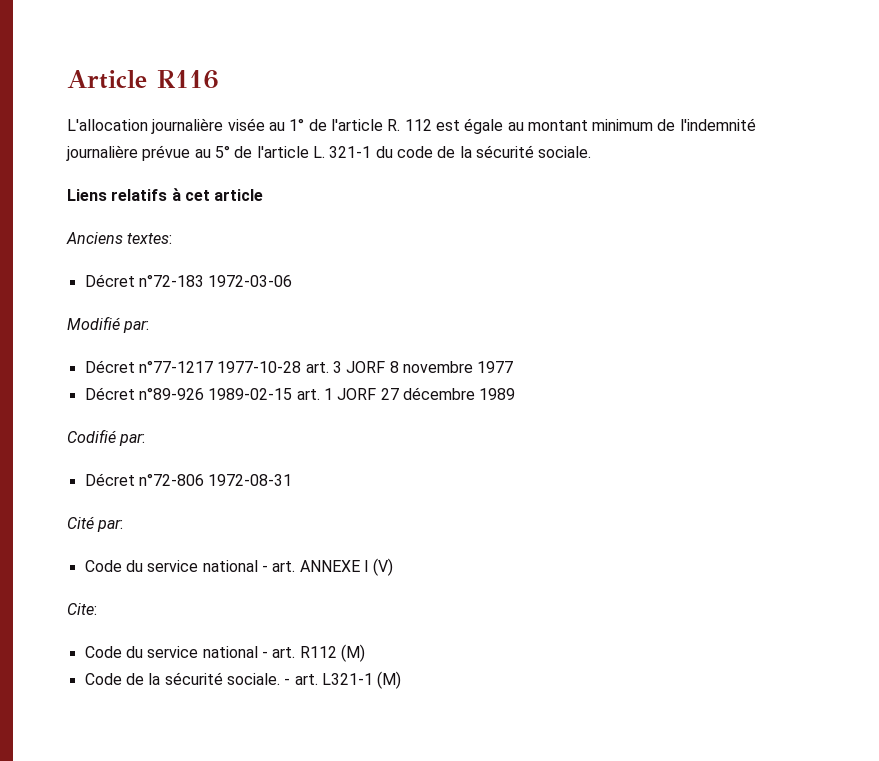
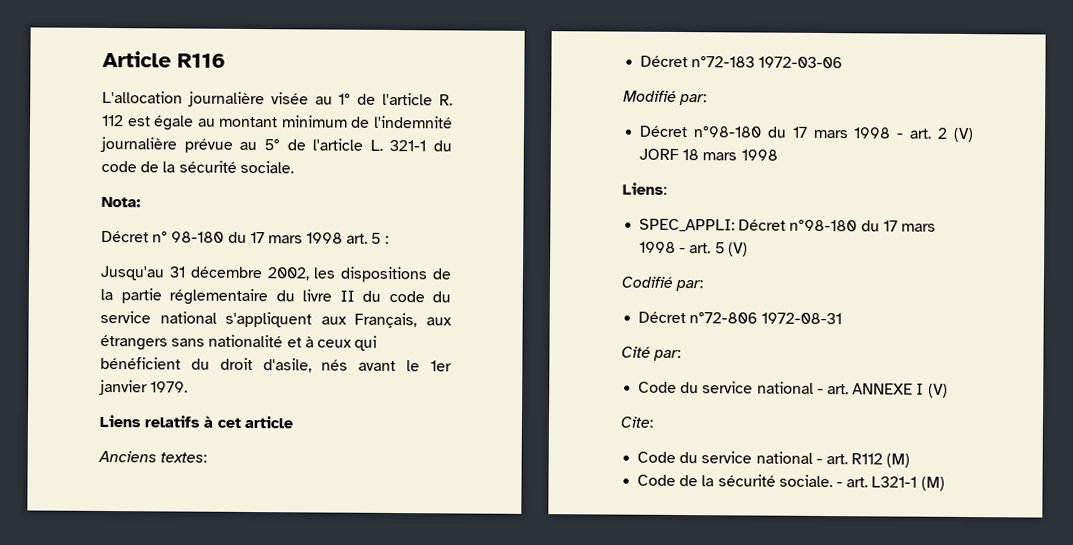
(592, 152) none -> [101,196,141,208] [101,230,389,244] [100,265,452,283] [100,288,451,306] [100,310,452,329] [100,334,378,351] [100,356,452,373] [99,379,189,396] // Nota: // Décret n° 98-180 du 17 mars 1998 art. 5 : // Jusqu'au 31 décembre 2002, les dispositions de la partie réglementaire du livre II du code du service national s'appliquent aux Français, aux étrangers sans nationalité et à ceux qui bénéficient du droit d'asile, nés avant le 1er janvier 1979.
[138,360,514,373] [84,387,516,400] n°77-1217 1977-10-28 art. 3 JORF 8 novembre 1977 // Décret n°89-926 1989-02-15 art. 1 JORF 27 décembre 1989 -> [692,126,974,143] [639,148,778,161] [622,182,667,195] [639,218,936,233] [639,241,748,257] n°98-180 du 17 mars 1998 - art. 2 (V) JORF 18 mars 1998 // Liens: // SPEC_APPLI: Décret n°98-180 du 17 mars 1998 - art. 5 (V)

